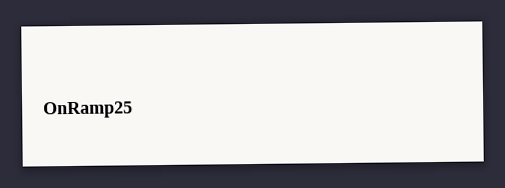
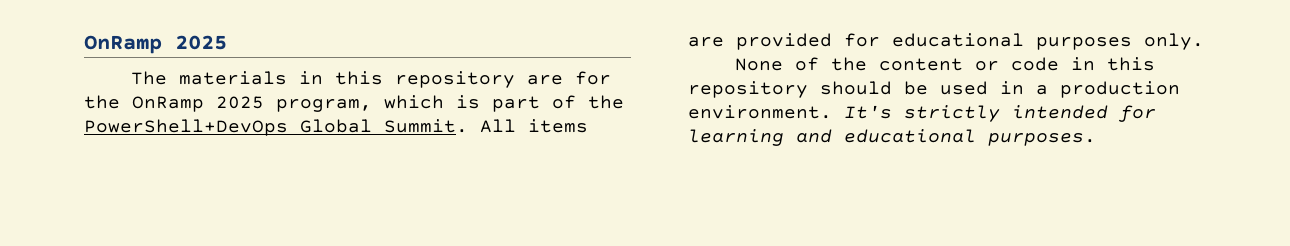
[43,101,133,119] OnRamp25 -> [84,35,227,54] [130,71,611,88] [84,95,624,112] [84,119,588,136] [688,33,1204,50] [734,57,1155,71] [688,81,1180,98] [688,105,1156,122] [688,129,1096,146] OnRamp 2025 // The materials in this repository are for the OnRamp 2025 program, which is part of the PowerShell+DevOps Global Summit. All items are provided for educational purposes only. // None of the content or code in this repository should be used in a production environment. It's strictly intended for learning and educational purposes.

